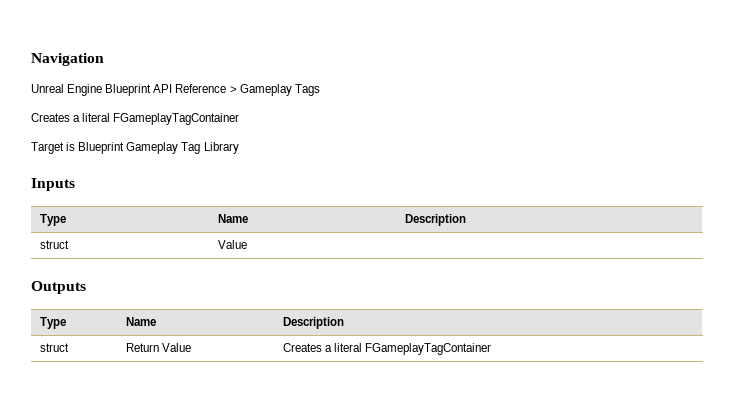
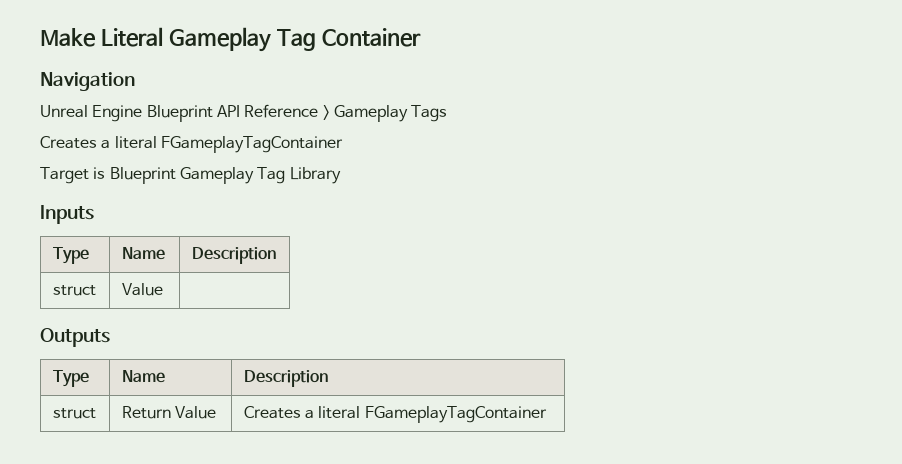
(31, 59) none -> [40,27,421,52] Make Literal Gameplay Tag Container //

